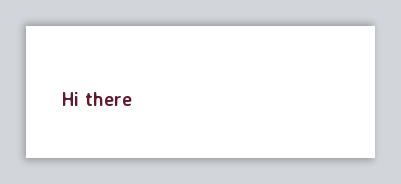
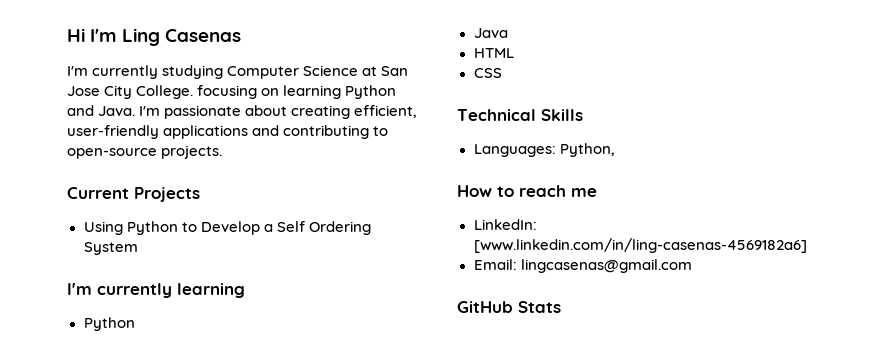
[85,92,132,106] there -> [90,28,242,46] [67,65,409,79] [67,85,397,99] [67,105,418,119] [67,125,389,139] [67,145,223,159] [67,187,200,202] [83,221,371,235] [83,242,138,255] [67,283,245,298] [83,317,135,331] [473,28,508,38] [473,48,514,58] [473,68,502,78] [457,109,583,121] [473,143,615,157] [457,185,597,197] [473,219,537,230] [473,238,807,253] [473,259,692,273] [457,301,561,313] I'm Ling Casenas // I'm currently studying Computer Science at San Jose City College. focusing on learning Python and Java. I'm passionate about creating efficient, user-friendly applications and contributing to open-source projects. // Current Projects // Using Python to Develop a Self Ordering System // I'm currently learning // Python // Java // HTML // CSS // Technical Skills // Languages: Python, // How to reach me // LinkedIn: [www.linkedin.com/in/ling-casenas-4569182a6] // Email: lingcasenas@gmail.com // GitHub Stats

